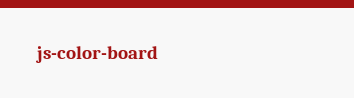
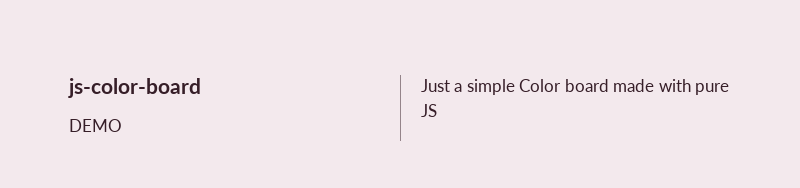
(158, 54) none -> [69,119,122,132] [421,79,730,95] [421,104,437,117] // DEMO // Just a simple Color board made with pure JS

